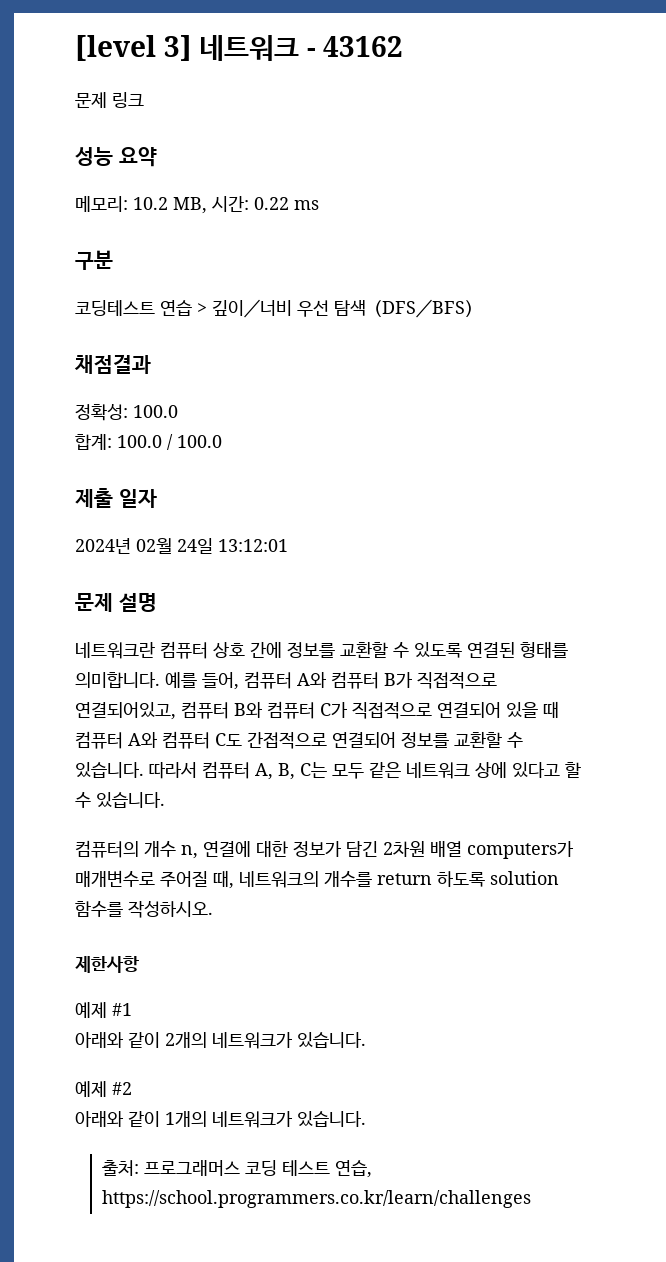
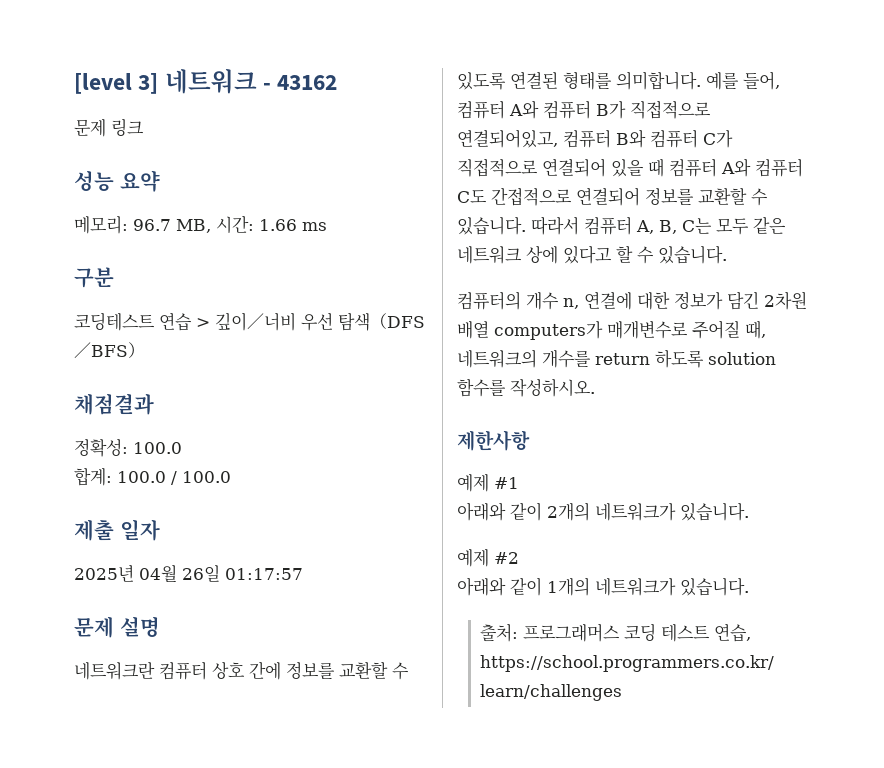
[133,197,168,210] 10.2 -> [133,219,171,231] 96.7
[254,197,289,210] 0.22 -> [259,219,297,231] 1.66
[75,538,288,554] 2024년 02월 24일 13:12:01 -> [74,565,303,582] 2025년 04월 26일 01:17:57

